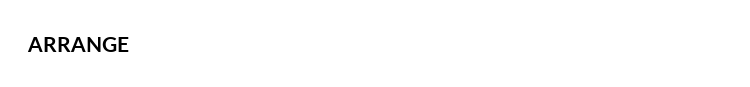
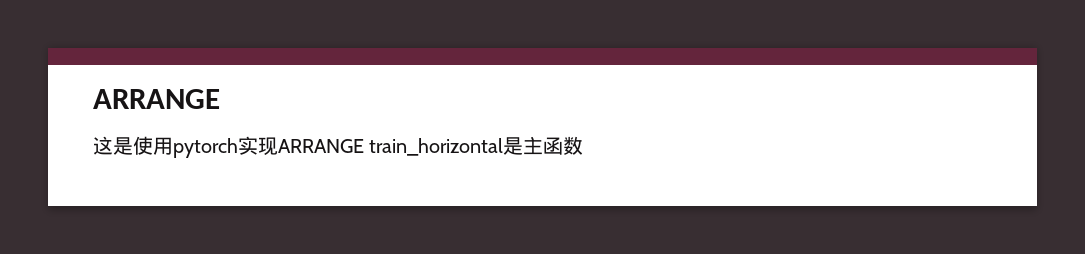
[27,37,129,52] ARRANGE -> [93,89,220,109] [93,136,584,158] ARRANGE // 这是使用pytorch实现ARRANGE train_horizontal是主函数

